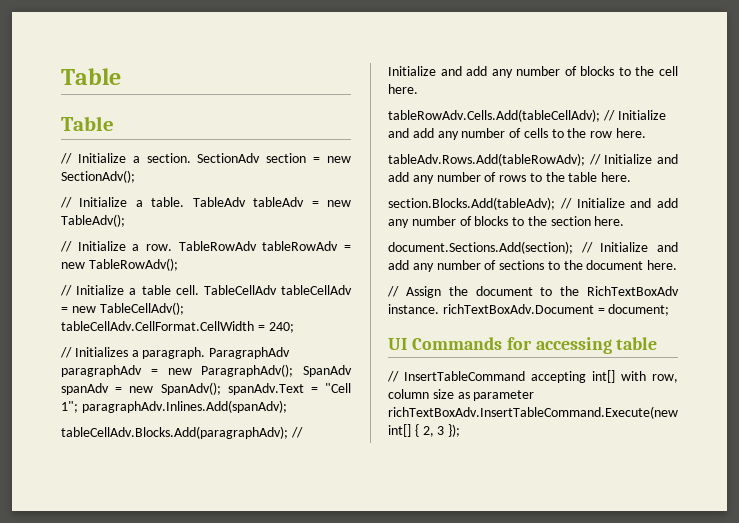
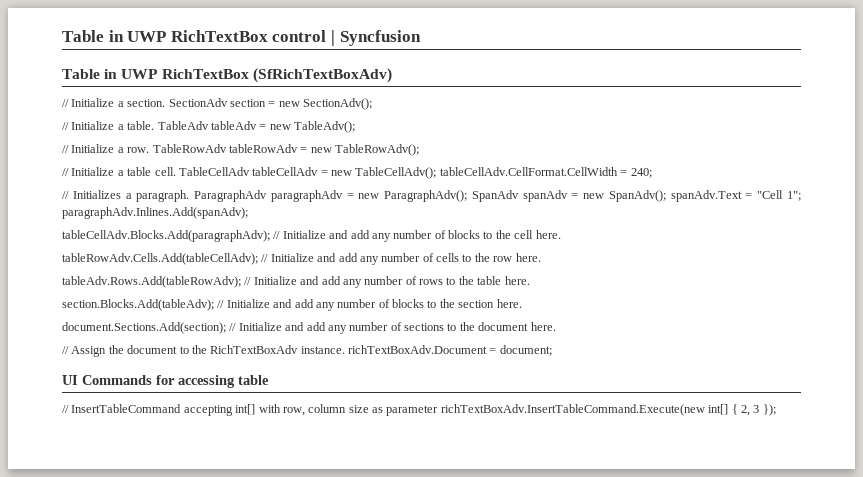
[61,68,121,85] [61,116,114,131] Table // Table -> [62,30,421,46] [62,68,392,83] Table in UWP RichTextBox control | Syncfusion // Table in UWP RichTextBox (SfRichTextBoxAdv)

